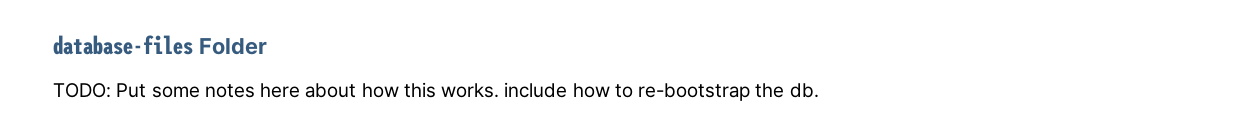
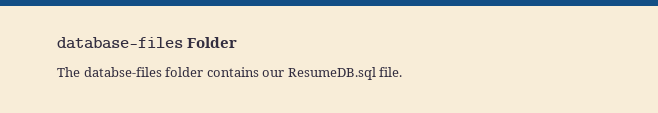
[53,82,819,101] TODO: Put some notes here about how this works. include how to re-bootstrap the db. -> [57,67,403,80] The databse-files folder contains our ResumeDB.sql file.

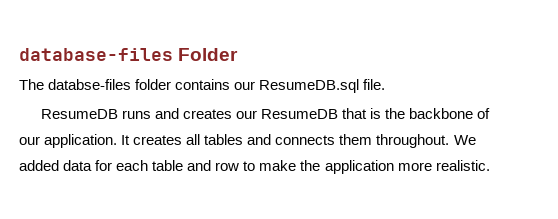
(403, 72) none -> [40,108,491,119] [19,134,476,148] [19,160,490,174] // ResumeDB runs and creates our ResumeDB that is the backbone of our application. It creates all tables and connects them throughout. We added data for each table and row to make the application more realistic.

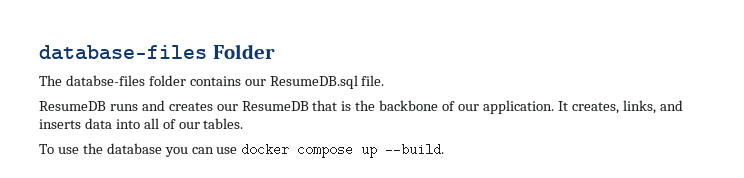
[133,134,476,148] [19,160,490,174] creates all tables and connects them throughout. We added data for each table and row to make the application more realistic. -> [571,100,683,114] [39,118,244,129] [39,143,445,158] creates, links, and inserts data into all of our tables. // To use the database you can use docker compose up --build.

